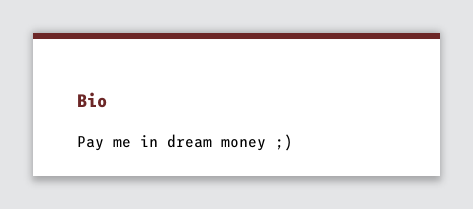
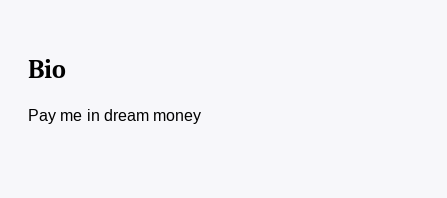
[275,134,293,151] ;) -> (202, 118) none

